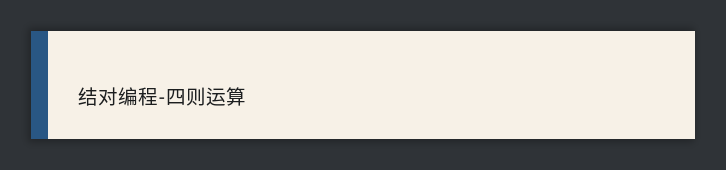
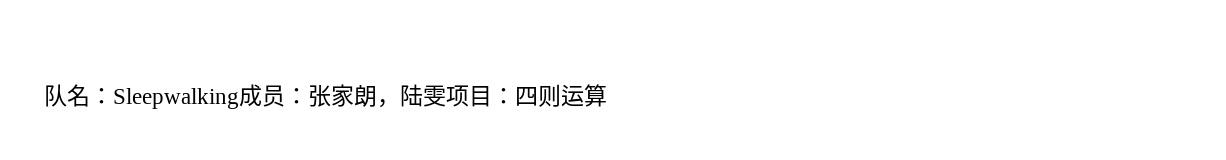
[78,87,166,106] 结对编程- -> [44,84,515,109] 队名：Sleepwalking成员：张家朗，陆雯项目：

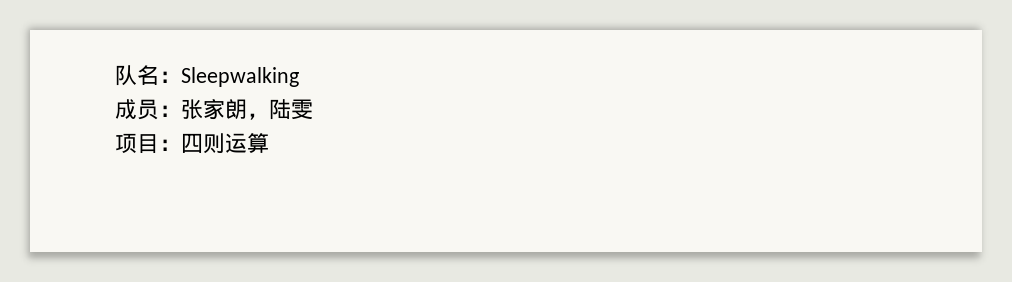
(239, 98) none -> (299, 77) //
(446, 96) none -> (313, 109) //

